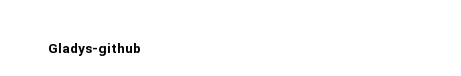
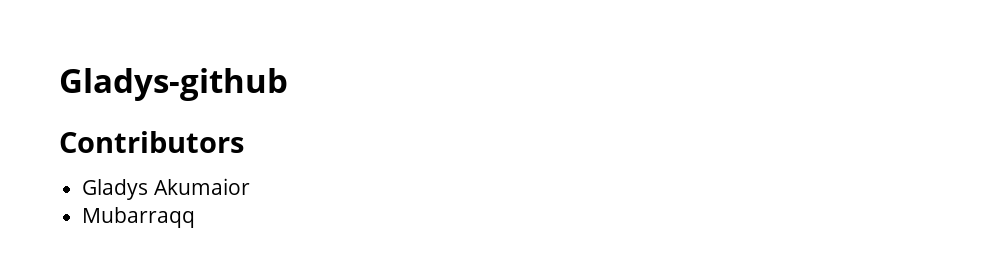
(141, 49) none -> [59,131,244,153] [82,178,250,200] [82,207,196,228] // Contributors // Gladys Akumaior // Mubarraqq

